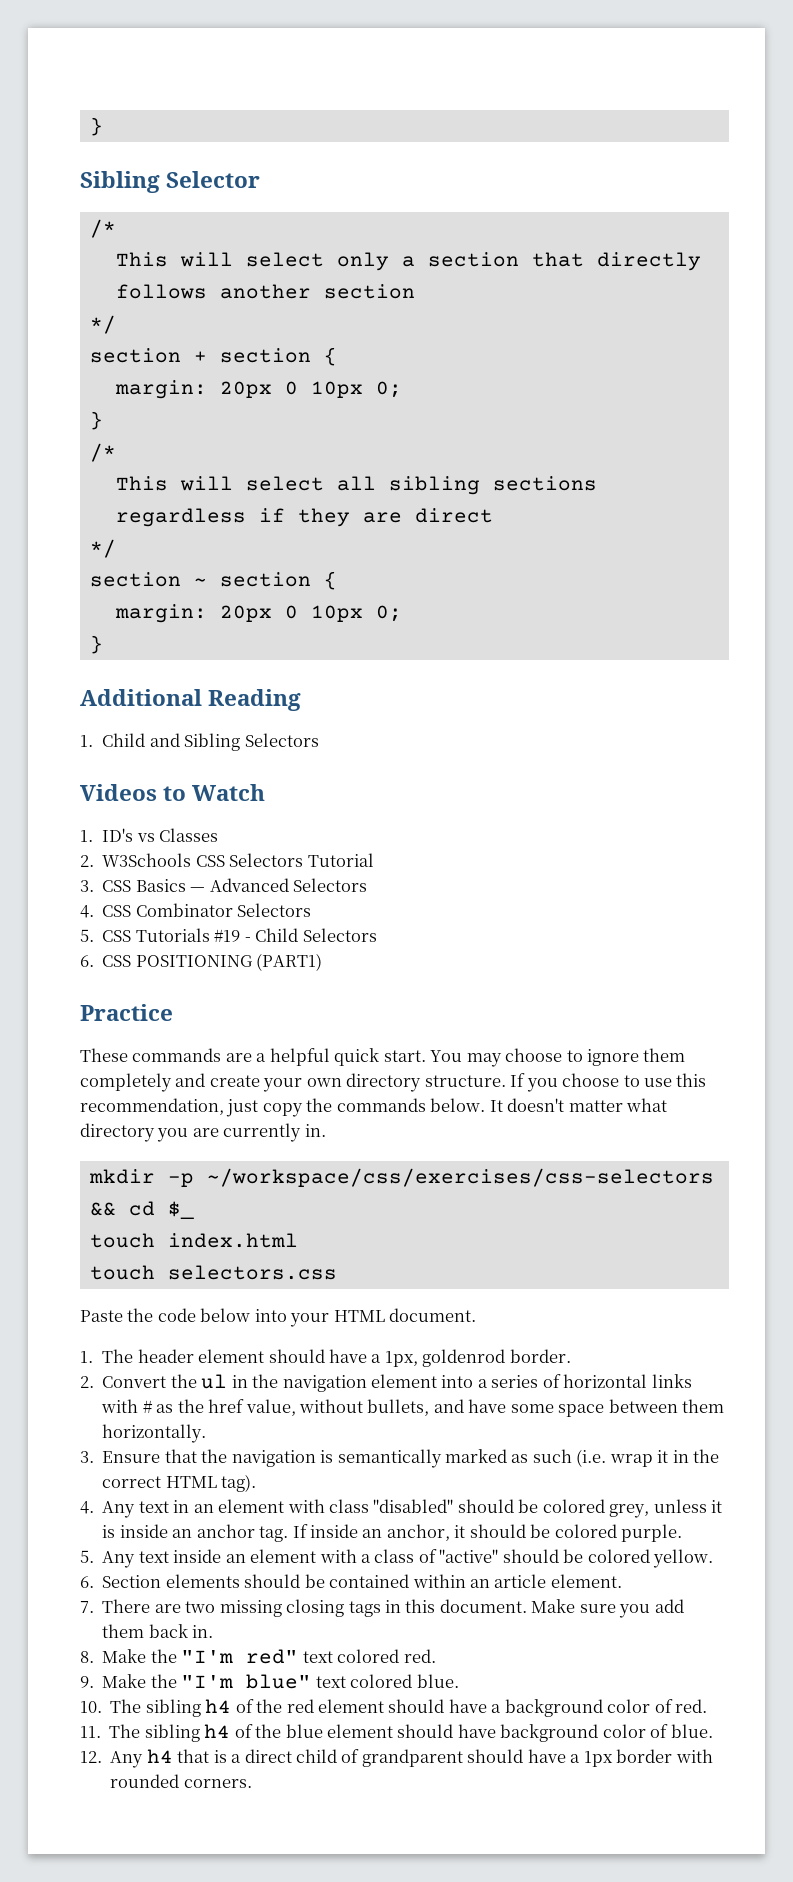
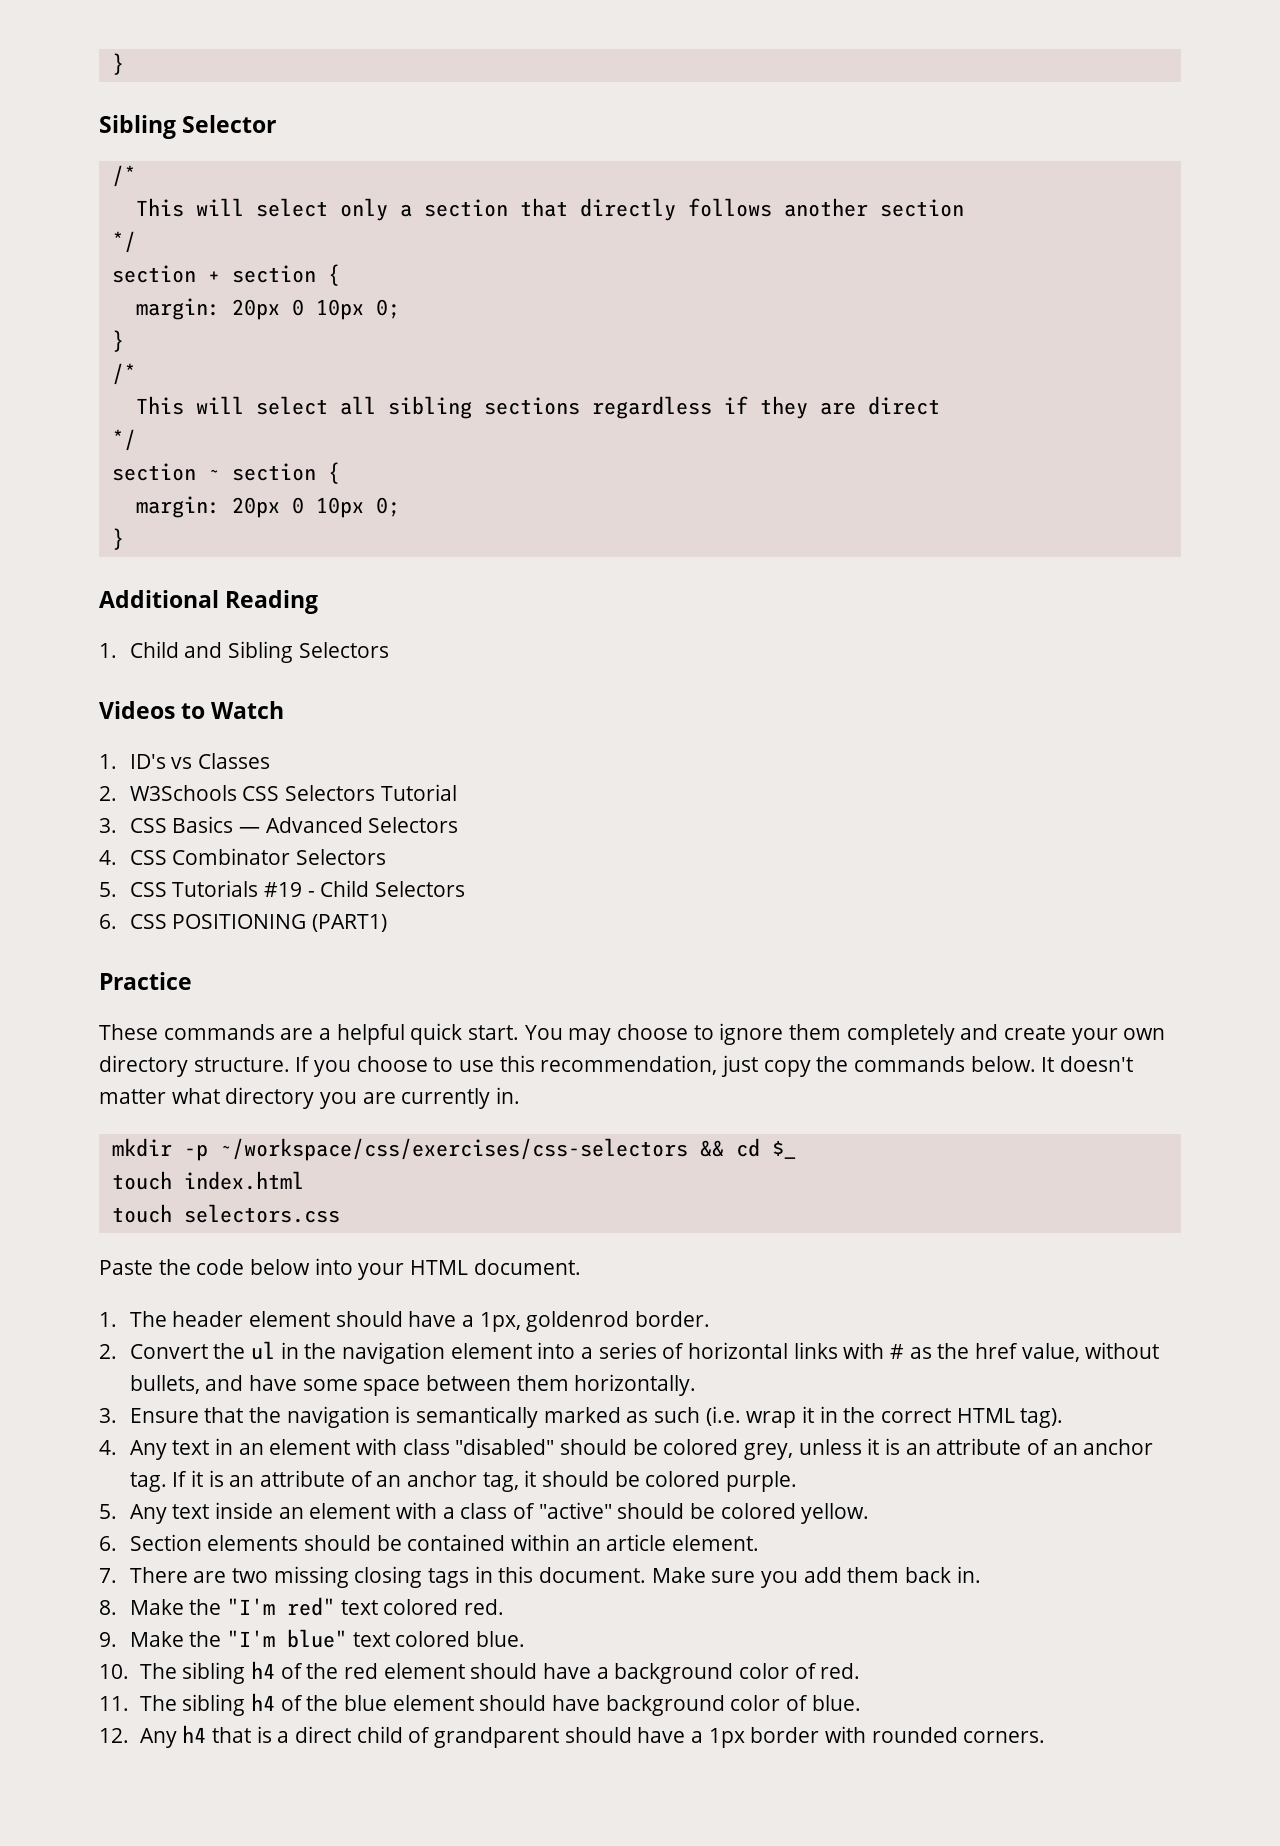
[119,1524,168,1538] inside -> [905,1438,1049,1455] an attribute of
[309,1524,450,1541] inside an anchor, -> [190,1470,519,1492] it is an attribute of an anchor tag,

